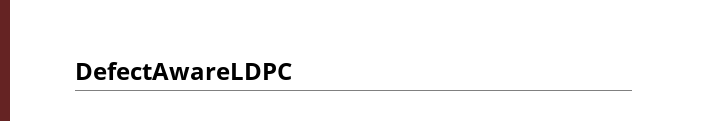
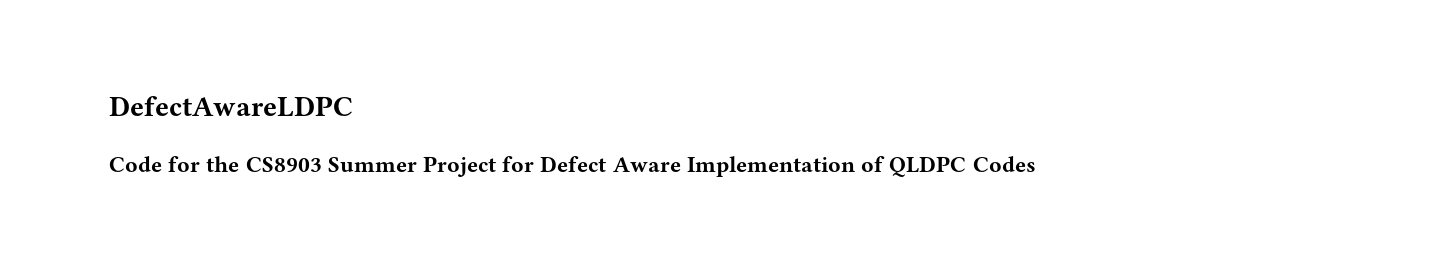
(292, 71) none -> [109,156,1036,177] // Code for the CS8903 Summer Project for Defect Aware Implementation of QLDPC Codes

